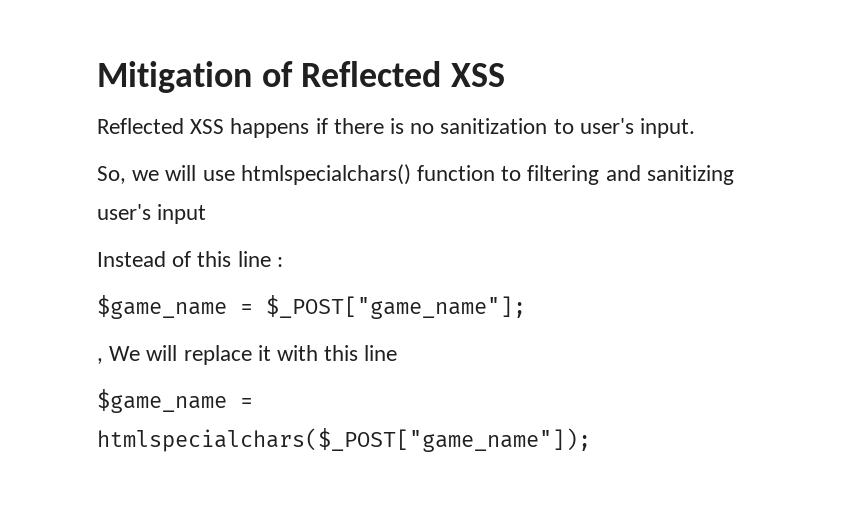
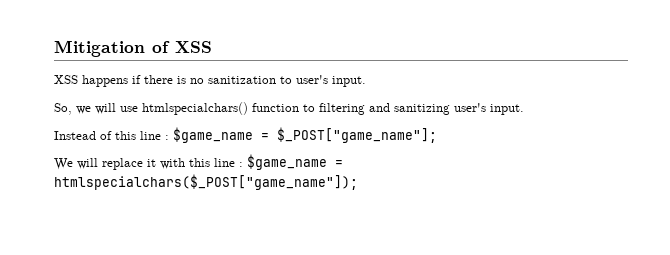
[301,61,442,87] Reflected -> (170, 47) none
[97,118,184,134] Reflected -> (212, 47) none
[157,204,207,224] input -> [490,104,524,115] input.
(283, 262) // -> (169, 137) none
[97,358,103,364] , -> (437, 135) none
(398, 353) // -> [239,162,243,167] :

